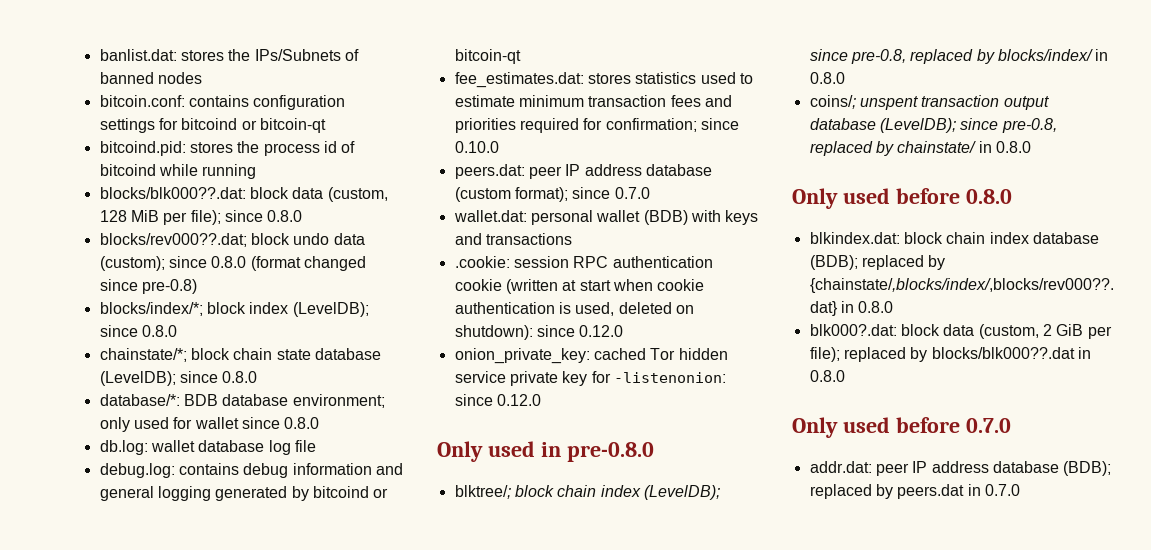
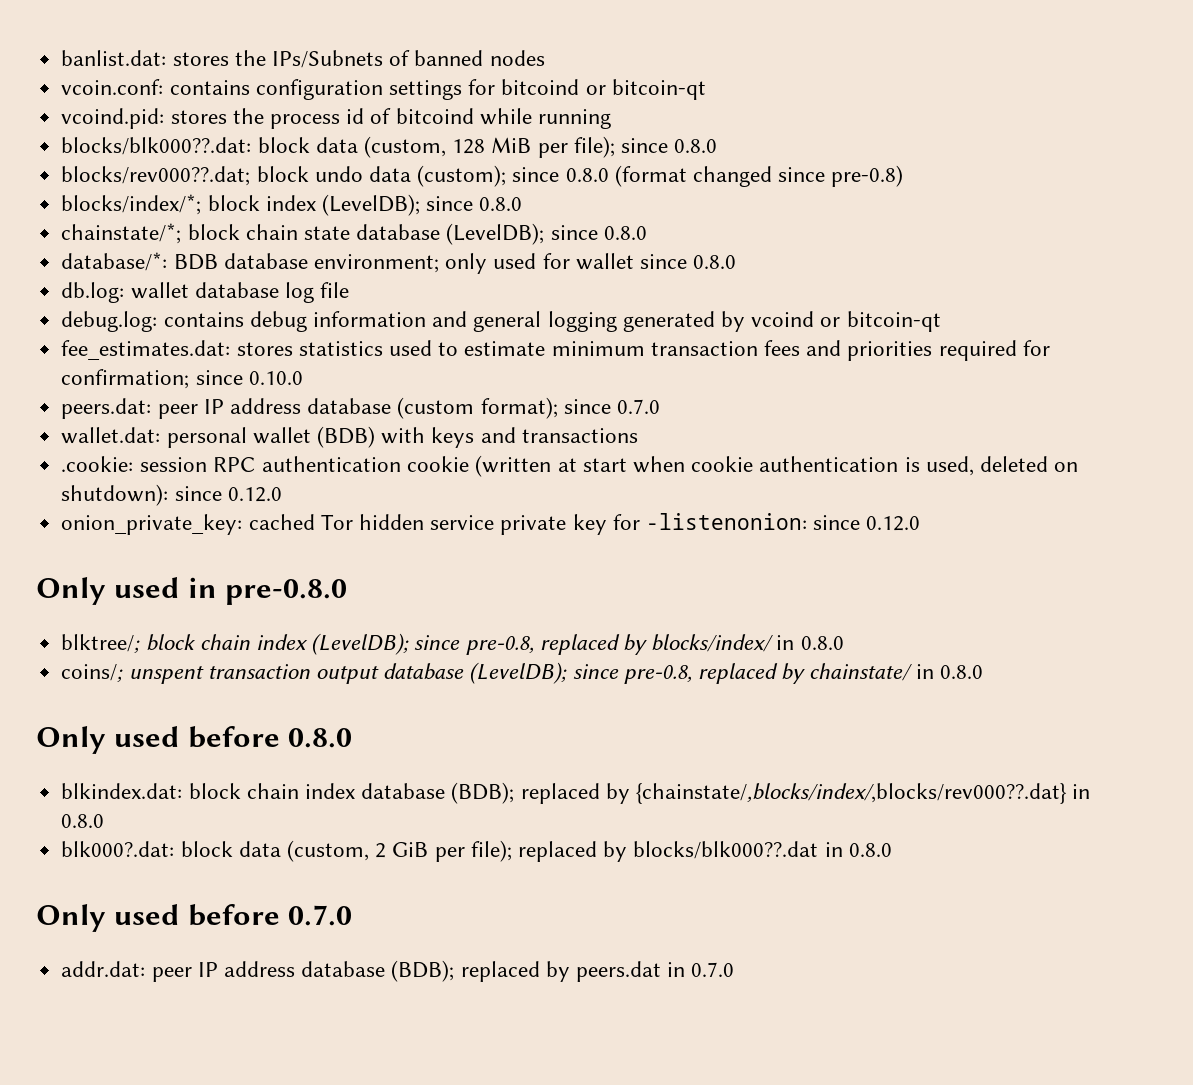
[99,95,185,107] bitcoin.conf: -> [61,79,164,95] vcoin.conf:
[99,141,186,156] bitcoind.pid: -> [61,108,165,129] vcoind.pid:
[312,486,369,498] bitcoind -> [751,311,815,327] vcoind

